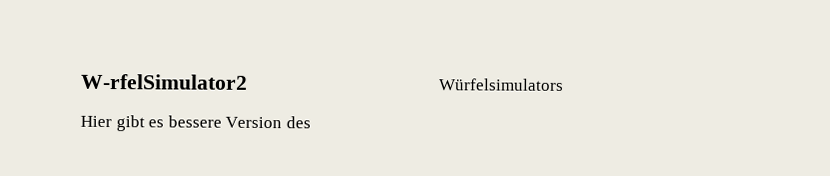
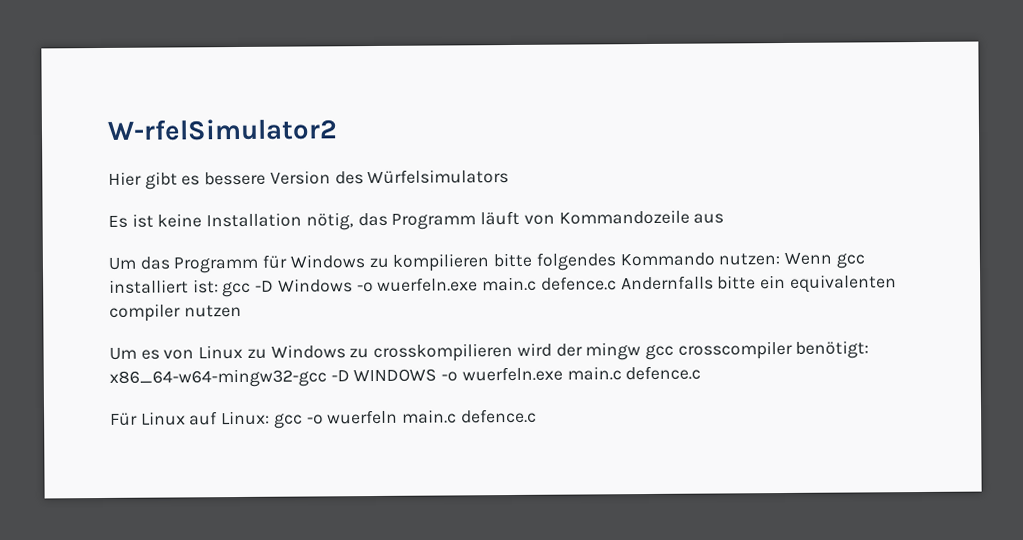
(564, 84) none -> [108,209,725,231] [108,252,865,274] [109,274,897,298] [109,303,242,322] [109,340,870,363] [109,365,702,388] [110,408,537,429] // Es ist keine Installation nötig, das Programm läuft von Kommandozeile aus // Um das Programm für Windows zu kompilieren bitte folgendes Kommando nutzen: Wenn gcc installiert ist: gcc -D Windows -o wuerfeln.exe main.c defence.c Andernfalls bitte ein equivalenten compiler nutzen // Um es von Linux zu Windows zu crosskompilieren wird der mingw gcc crosscompiler benötigt: x86_64-w64-mingw32-gcc -D WINDOWS -o wuerfeln.exe main.c defence.c // Für Linux auf Linux: gcc -o wuerfeln main.c defence.c

